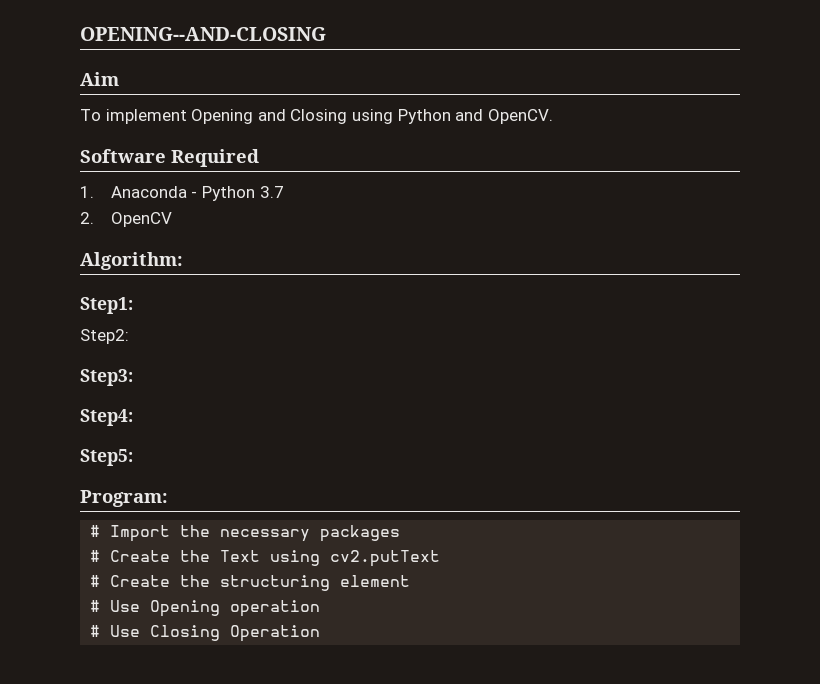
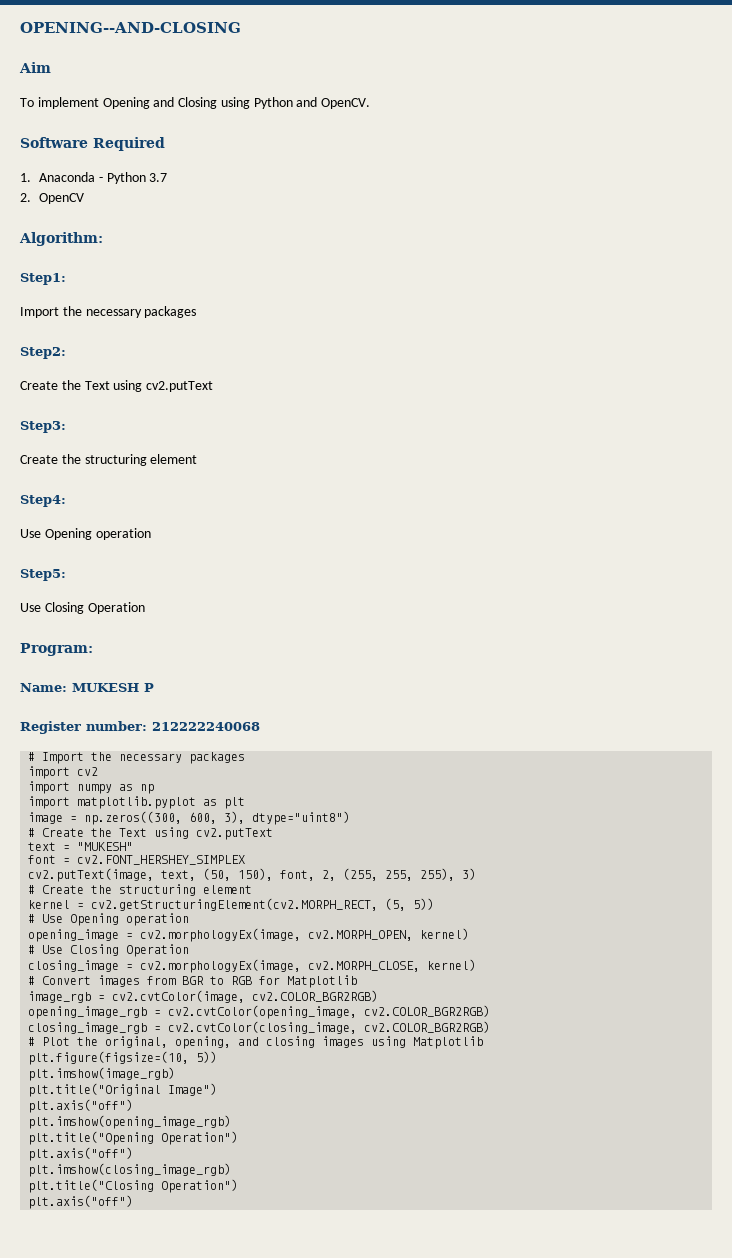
[80,329,129,344] [80,369,133,386] [80,409,133,426] [80,449,133,466] [80,490,168,507] Step2: // Step3: // Step4: // Step5: // Program: -> [20,306,197,318] [20,347,66,359] [20,380,214,392] [20,421,66,433] [20,454,198,466] [20,495,66,507] [20,528,151,540] [20,569,66,581] [20,602,145,614] [20,643,93,656] [20,683,154,692] [20,721,260,734] Import the necessary packages // Step2: // Create the Text using cv2.putText // Step3: // Create the structuring element // Step4: // Use Opening operation // Step5: // Use Closing Operation // Program: // Name: MUKESH P // Register number: 212222240068
(401, 533) none -> [28,766,99,779] [28,781,155,794] [28,796,246,809] [28,811,351,825] // import cv2 // import numpy as np // import matplotlib.pyplot as plt // image = np.zeros((300, 600, 3), dtype="uint8")
(441, 558) none -> [28,842,134,851] [28,855,246,865] [28,868,477,882] // text = "MUKESH" // font = cv2.FONT_HERSHEY_SIMPLEX // cv2.putText(image, text, (50, 150), font, 2, (255, 255, 255), 3)
(411, 581) none -> [28,898,435,911] // kernel = cv2.getStructuringElement(cv2.MORPH_RECT, (5, 5))
(321, 608) none -> [28,928,470,942] // opening_image = cv2.morphologyEx(image, cv2.MORPH_OPEN, kernel)
(321, 633) none -> [28,959,477,973] [28,975,358,988] [28,990,379,1003] [28,1005,491,1019] [28,1021,491,1034] [28,1036,484,1049] [28,1051,218,1065] [28,1067,176,1081] [28,1083,218,1097] [28,1099,134,1113] [28,1115,232,1129] [28,1131,239,1145] [28,1147,134,1161] [28,1163,232,1177] [28,1179,239,1193] [28,1195,134,1209] // closing_image = cv2.morphologyEx(image, cv2.MORPH_CLOSE, kernel) // # Convert images from BGR to RGB for Matplotlib // image_rgb = cv2.cvtColor(image, cv2.COLOR_BGR2RGB) // opening_image_rgb = cv2.cvtColor(opening_image, cv2.COLOR_BGR2RGB) // closing_image_rgb = cv2.cvtColor(closing_image, cv2.COLOR_BGR2RGB) // # Plot the original, opening, and closing images using Matplotlib // plt.figure(figsize=(10, 5)) // plt.imshow(image_rgb) // plt.title("Original Image") // plt.axis("off") // plt.imshow(opening_image_rgb) // plt.title("Opening Operation") // plt.axis("off") // plt.imshow(closing_image_rgb) // plt.title("Closing Operation") // plt.axis("off")

